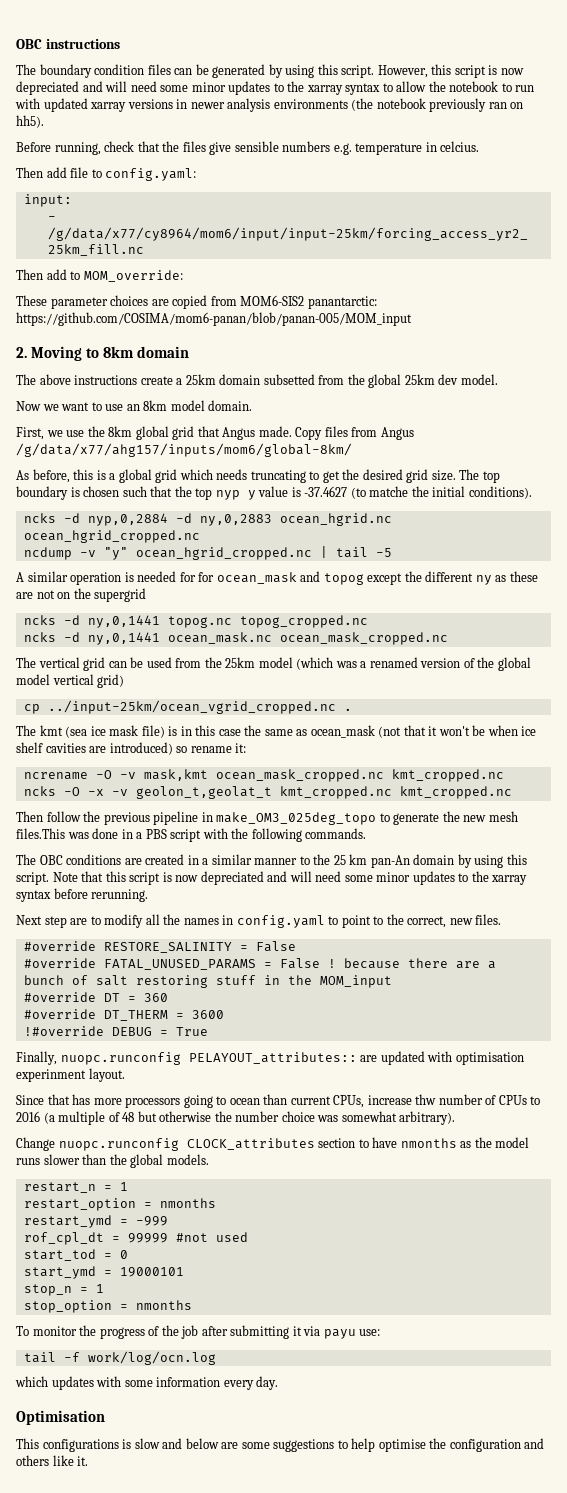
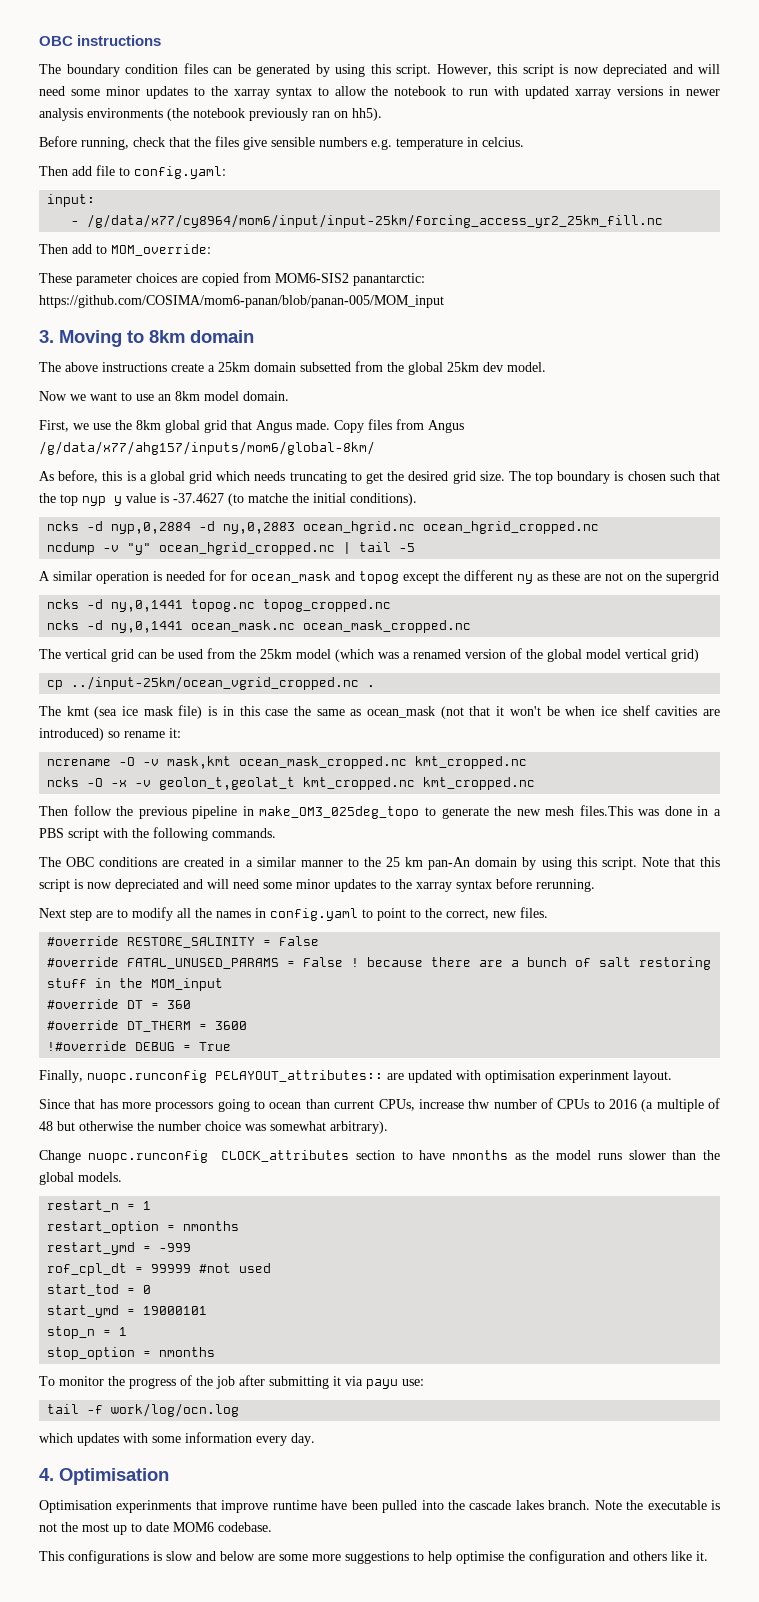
[16,347,27,358] 2. -> [39,330,54,343] 3.
[16,1410,105,1425] Optimisation -> [39,1468,169,1485] [39,1500,720,1513] [39,1522,272,1535] 4. Optimisation // Optimisation experinments that improve runtime have been pulled into the cascade lakes branch. Note the executable is not the most up to date MOM6 codebase.
(270, 1445) none -> [312,1554,341,1561] more

